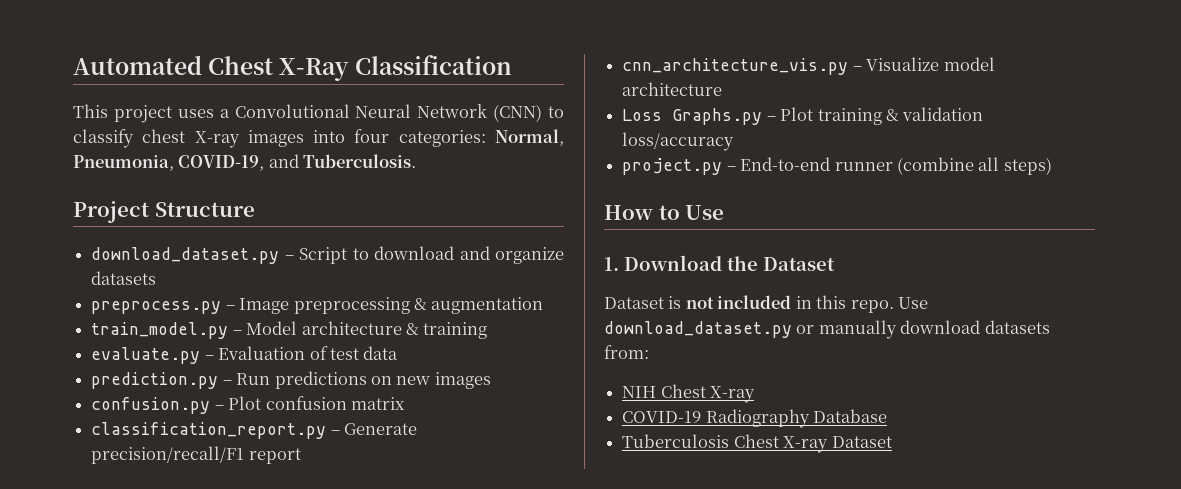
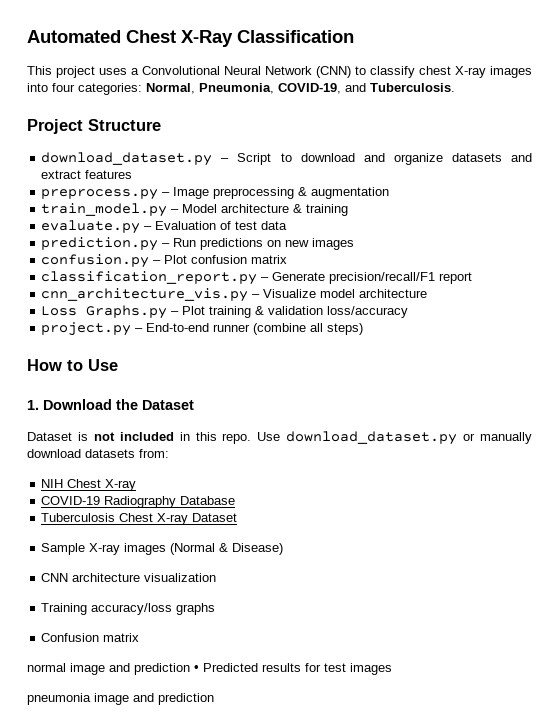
(157, 278) none -> [510,153,532,162] [41,170,133,179] and extract features
(892, 442) none -> [41,543,284,555] [41,573,217,582] [41,603,216,615] [41,633,140,642] [27,663,392,675] [27,693,214,705] // Sample X-ray images (Normal & Disease) // CNN architecture visualization // Training accuracy/loss graphs // Confusion matrix // normal image and prediction • Predicted results for test images // pneumonia image and prediction

